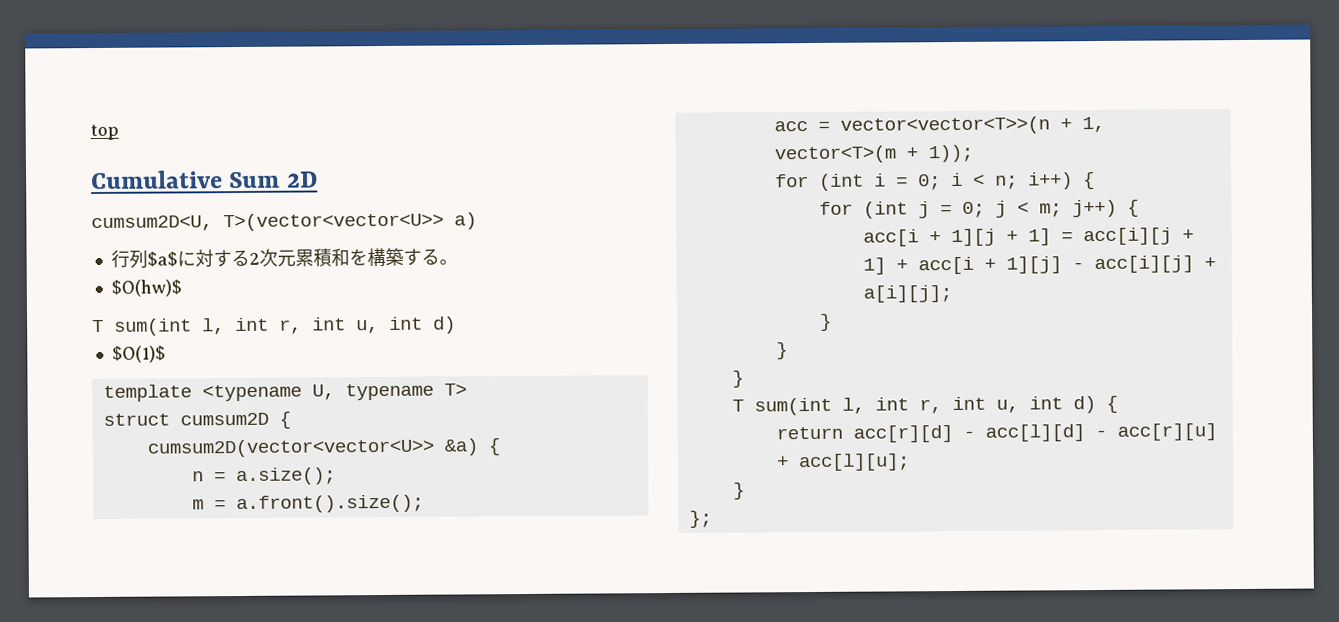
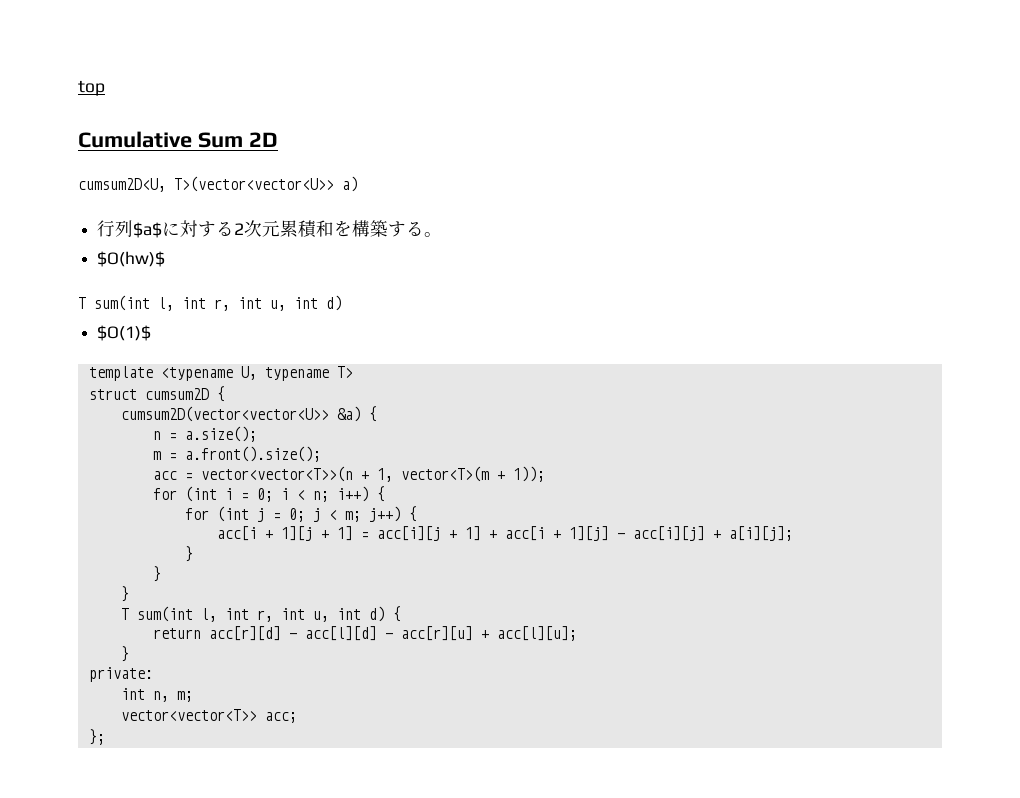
(745, 491) none -> [88,667,153,682] [120,688,193,702] [120,709,297,723] // private: // int n, m; // vector<vector<T>> acc;

